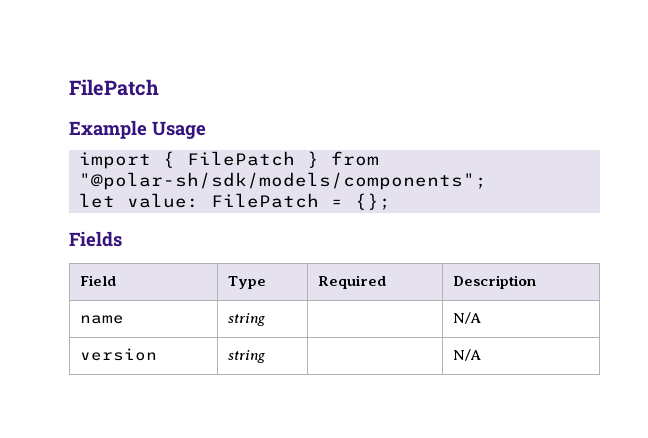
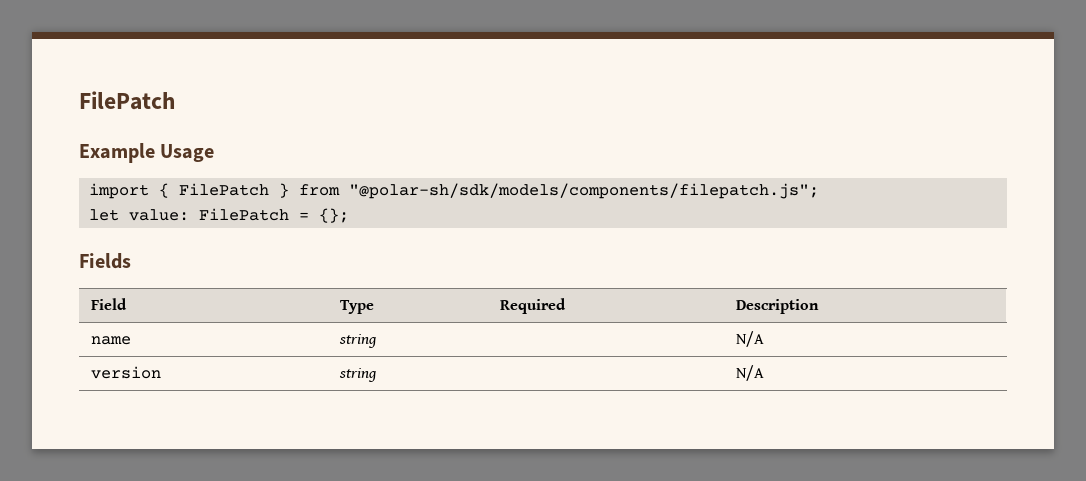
[78,172,487,190] "@polar-sh/sdk/models/components"; -> [348,183,819,199] "@polar-sh/sdk/models/components/filepatch.js";

